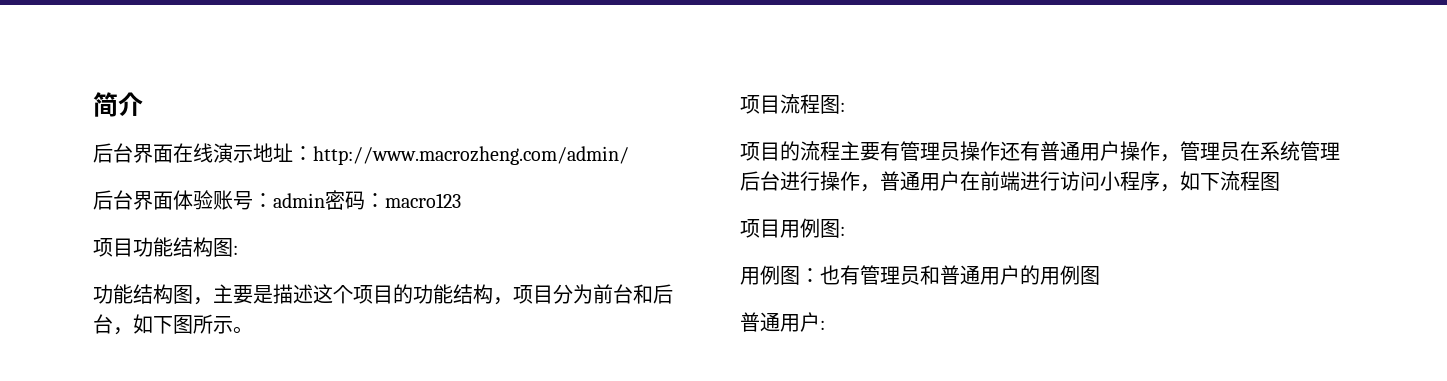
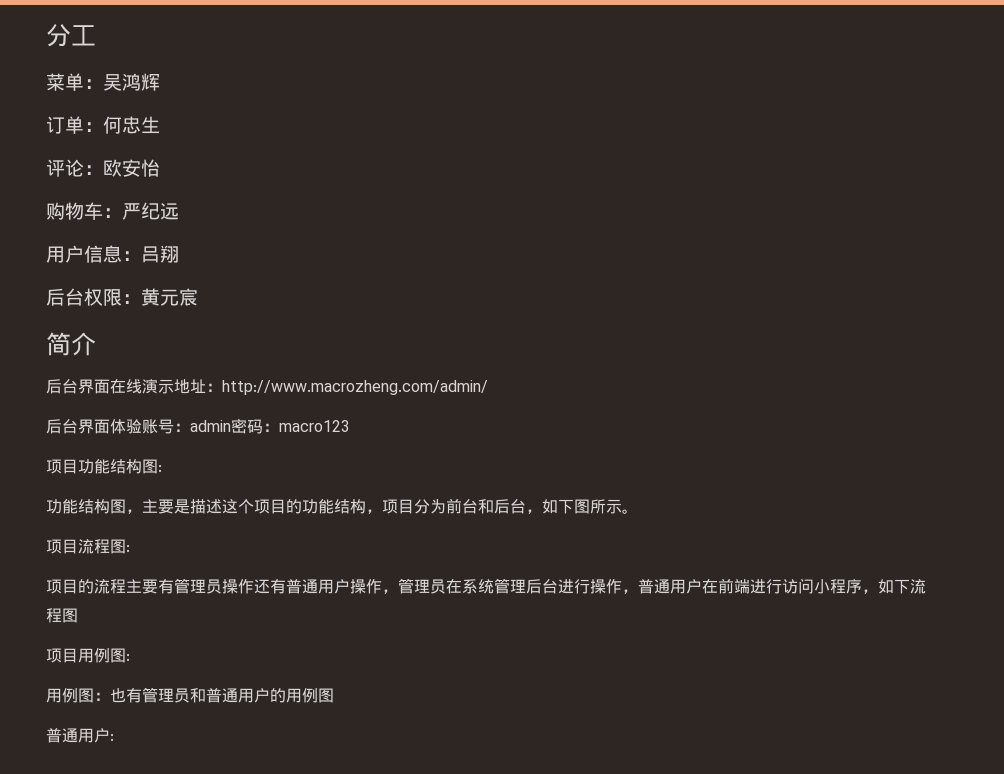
(93, 104) none -> [46,23,96,47] [46,73,160,91] [46,116,160,134] [46,159,160,177] [46,202,179,220] [46,245,179,263] [46,288,198,306] 分工 // 菜单：吴鸿辉 // 订单：何忠生 // 评论：欧安怡 // 购物车：严纪远 // 用户信息：吕翔 // 后台权限：黄元宸 //

